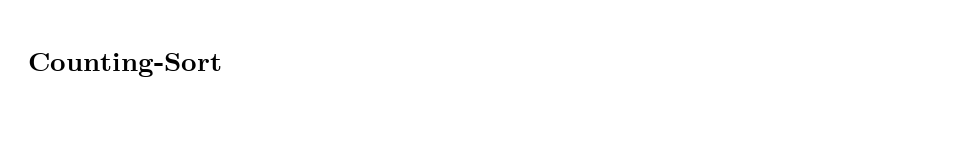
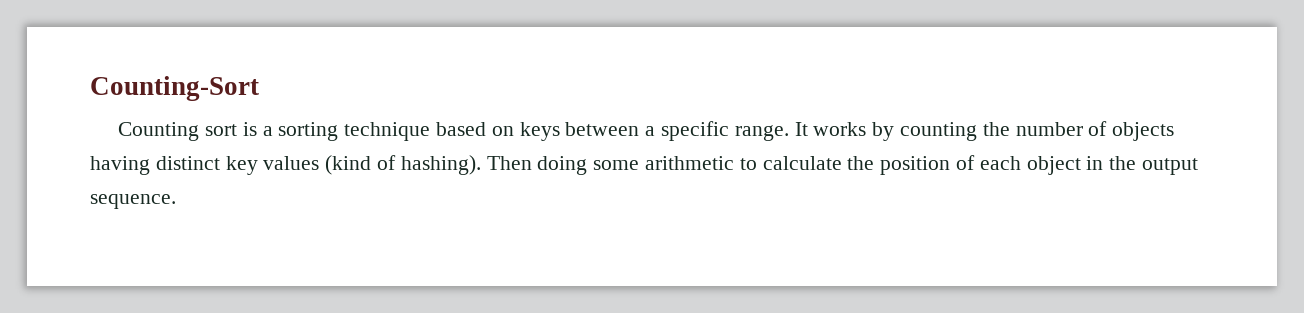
(222, 65) none -> [118,121,1175,141] [90,155,1199,175] [90,194,176,209] // Counting sort is a sorting technique based on keys between a specific range. It works by counting the number of objects having distinct key values (kind of hashing). Then doing some arithmetic to calculate the position of each object in the output sequence.

